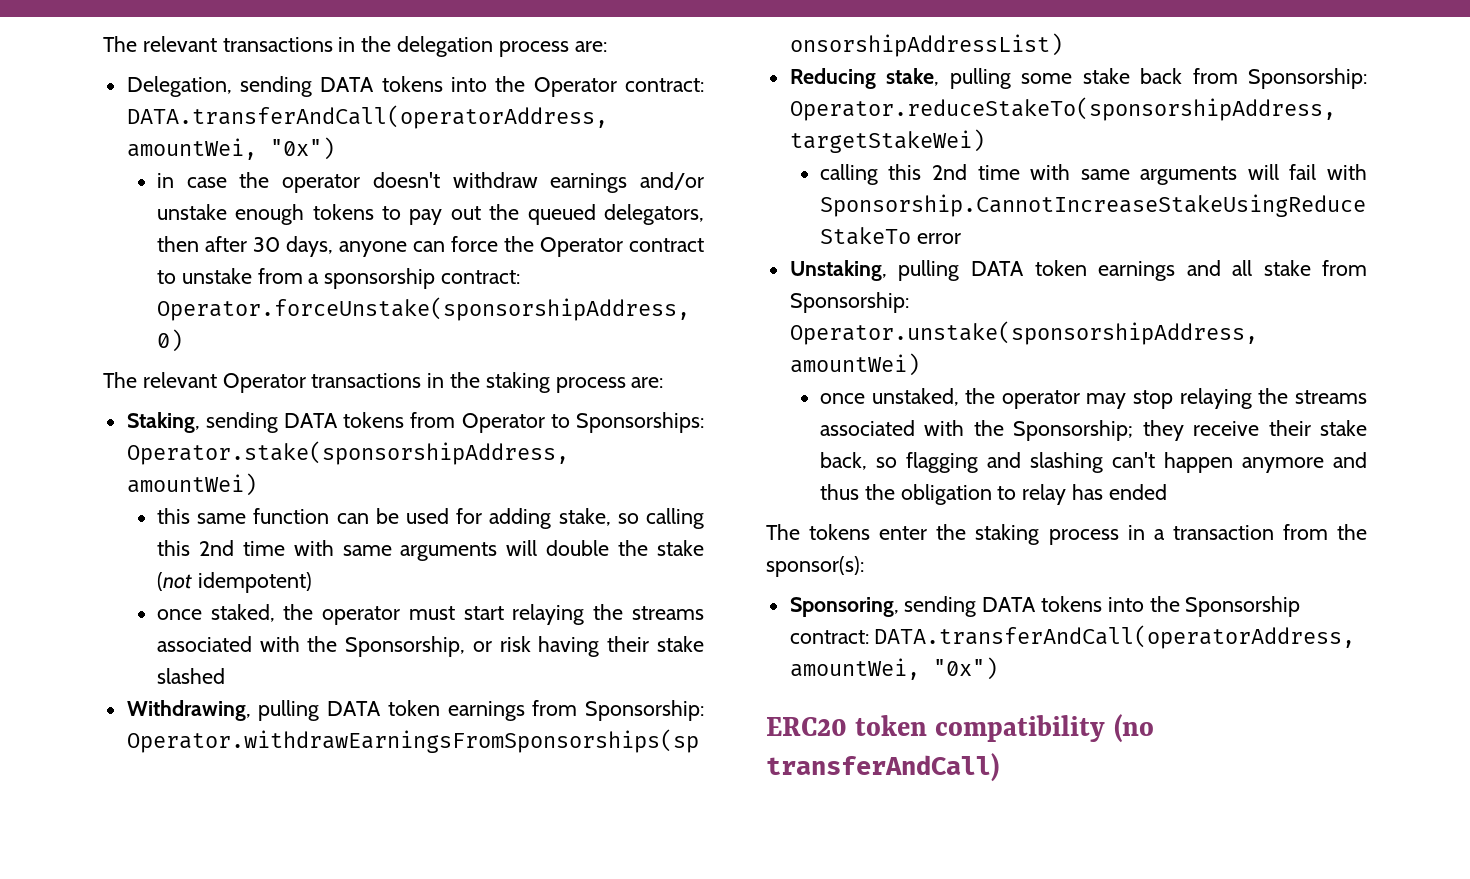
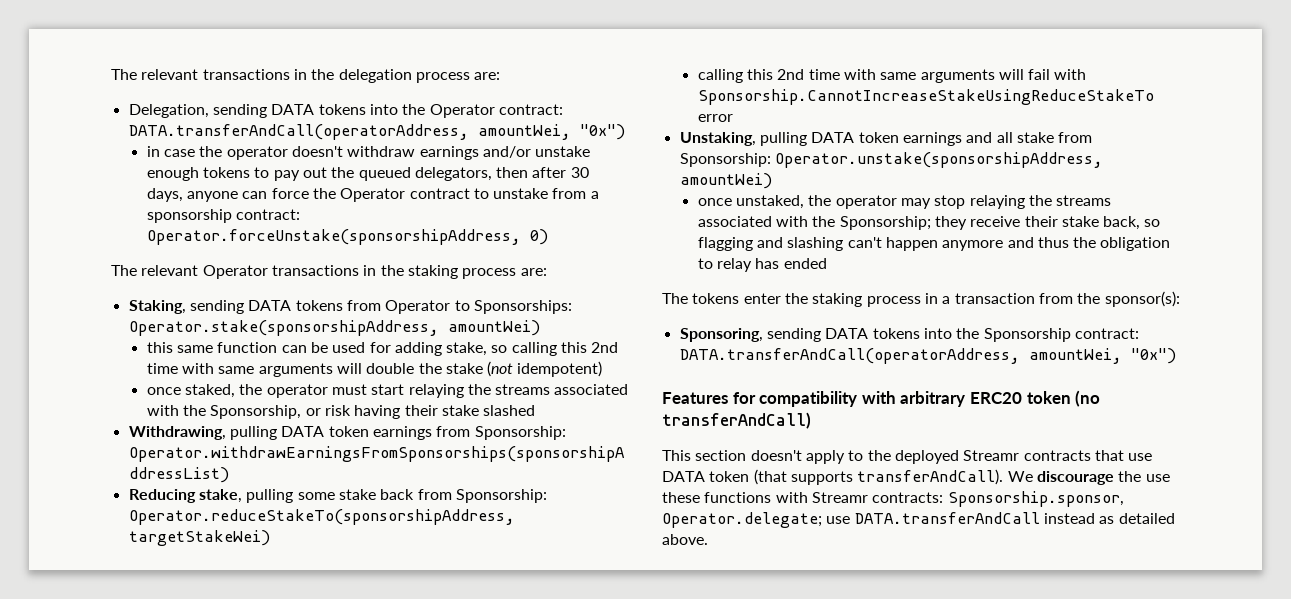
(998, 668) none -> [662,391,966,407] Features for compatibility with arbitrary
[935,715,1106,742] compatibility -> (1071, 397) none
(999, 767) none -> [662,450,1153,464] [662,469,1170,485] [662,491,1124,507] [662,512,1175,528] [662,534,708,545] // This section doesn't apply to the deployed Streamr contracts that use DATA token (that supports transferAndCall). We discourage the use these functions with Streamr contracts: Sponsorship.sponsor, Operator.delegate; use DATA.transferAndCall instead as detailed above.

